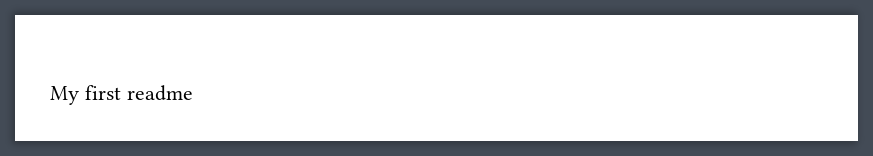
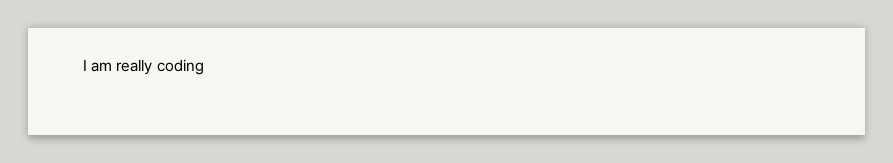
[50,85,193,105] My first readme -> [83,59,204,75] I am really coding

